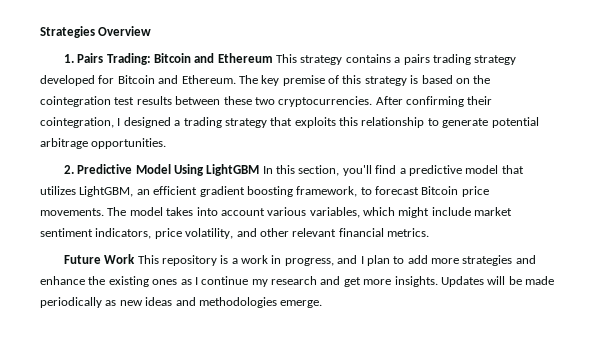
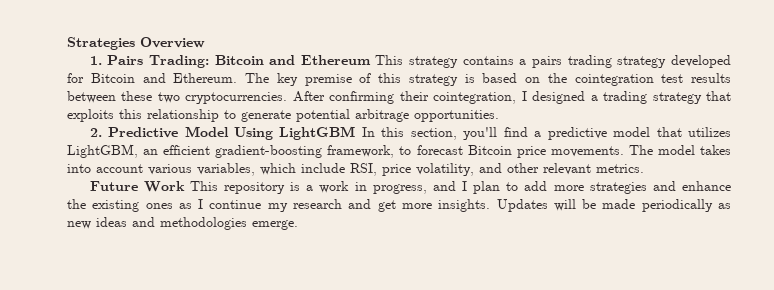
[199,186,293,197] gradient boosting -> [215,145,323,158] gradient-boosting
[398,207,513,218] [40,228,152,239] might include market sentiment indicators, -> [301,163,377,176] include RSI,
[338,228,384,237] financial -> (591, 169) none

